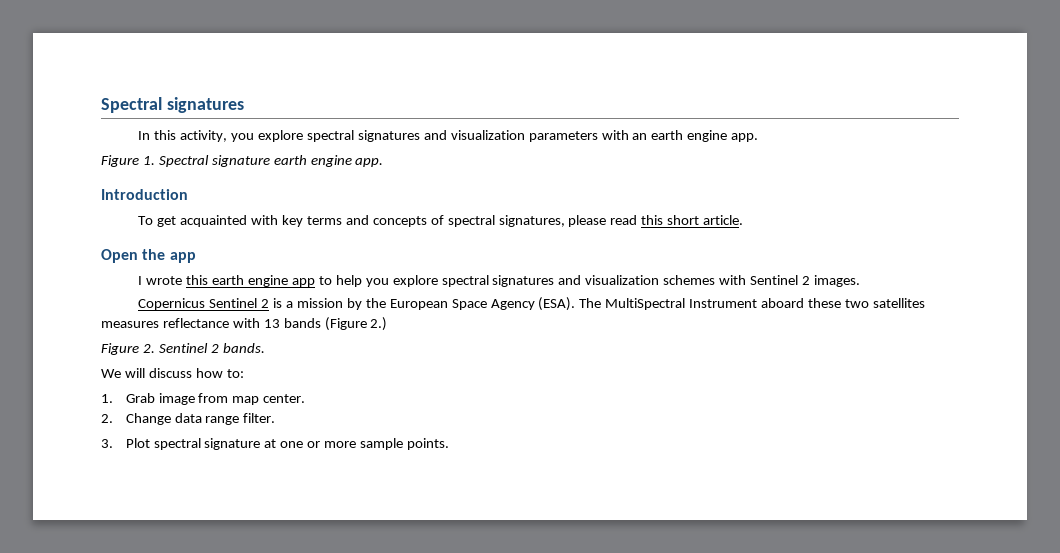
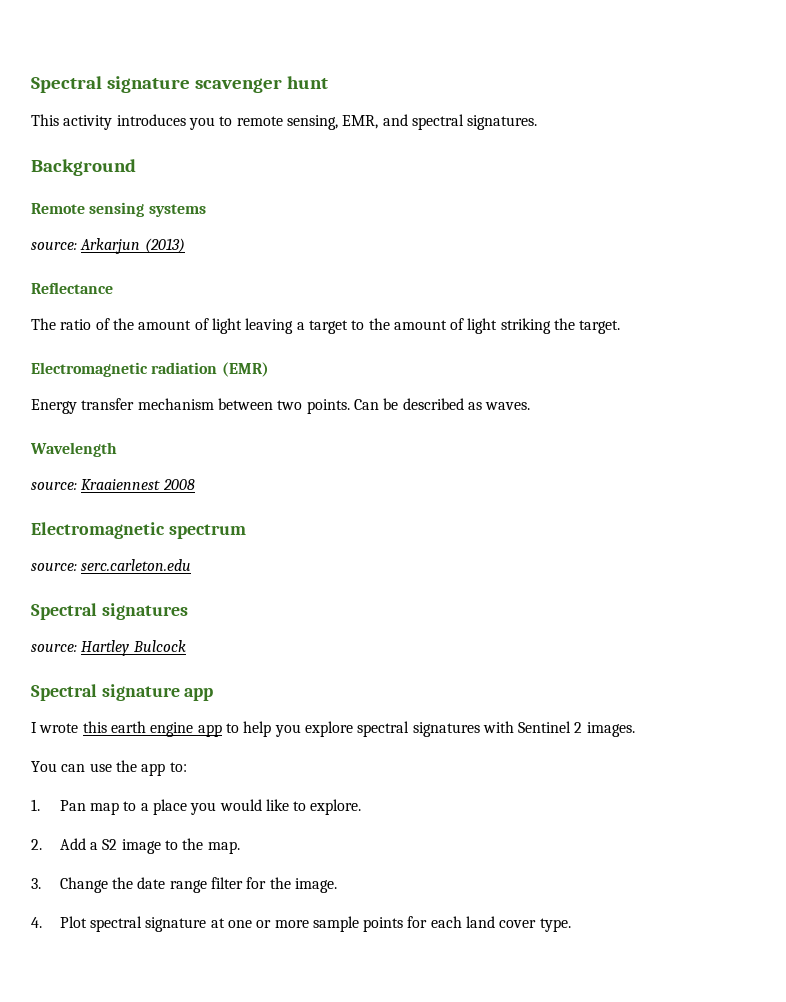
[101,97,244,113] [138,130,759,142] [101,155,384,167] [101,189,188,200] [138,215,744,227] [101,249,166,263] Spectral signatures // In this activity, you explore spectral signatures and visualization parameters with an earth engine app. // Figure 1. Spectral signature earth engine app. // Introduction // To get acquainted with key terms and concepts of spectral signatures, please read this short article. // Open the -> [31,76,328,93] [31,114,538,130] [31,159,136,176] [31,202,206,217] [31,238,185,254] [31,282,113,294] [31,318,621,334] [31,362,269,377] [31,398,531,414] [30,442,117,457] [31,479,195,490] [31,522,246,539] [31,559,192,571] [31,603,188,620] [31,640,186,656] [31,684,180,701] Spectral signature scavenger hunt // This activity introduces you to remote sensing, EMR, and spectral signatures. // Background // Remote sensing systems // source: Arkarjun (2013) // Reflectance // The ratio of the amount of light leaving a target to the amount of light striking the target. // Electromagnetic radiation (EMR) // Energy transfer mechanism between two points. Can be described as waves. // Wavelength // source: Kraaiennest 2008 // Electromagnetic spectrum // source: serc.carleton.edu // Spectral signatures // source: Hartley Bulcock // Spectral signature
[558,275,716,285] and visualization schemes -> (480, 729) none
[138,297,925,311] [101,317,388,331] [101,343,265,355] [101,368,244,378] [101,393,306,405] [101,413,276,425] [101,439,113,448] Copernicus Sentinel 2 is a mission by the European Space Agency (ESA). The MultiSpectral Instrument aboard these two satellites measures reflectance with 13 bands (Figure 2.) // Figure 2. Sentinel 2 bands. // We will discuss how to: // 1. Grab image from map center. // 2. Change data range filter. // 3. -> [31,760,187,776] [31,799,362,815] [31,838,240,854] [31,877,337,893] [31,917,42,928] You can use the app to: // 1. Pan map to a place you would like to explore. // 2. Add a S2 image to the map. // 3. Change the date range filter for the image. // 4.
[406,438,449,450] points. -> [363,916,571,932] points for each land cover type.

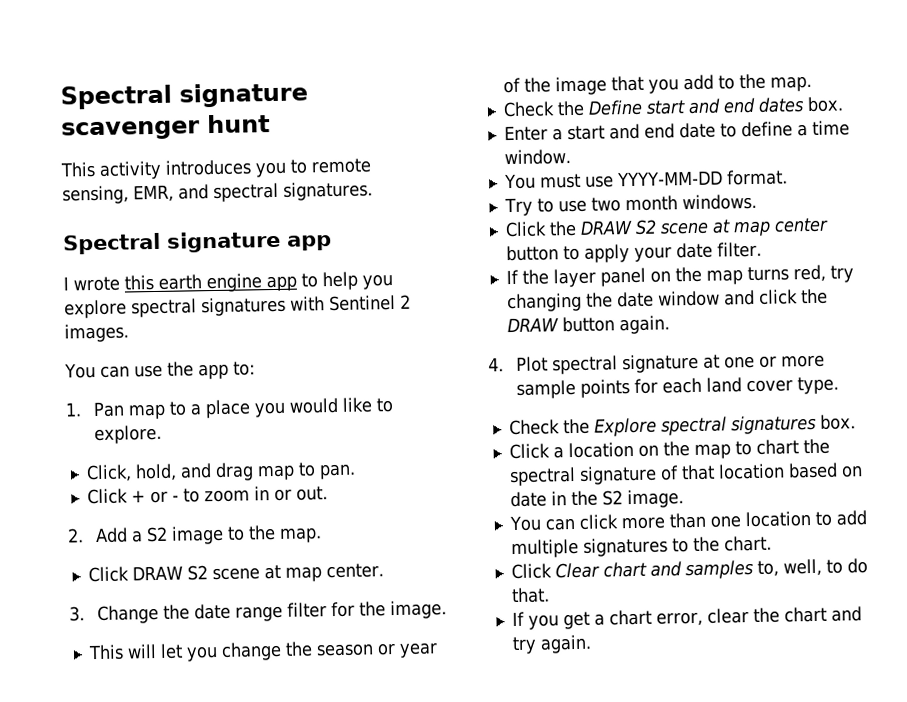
[31,159,136,176] [31,202,206,217] [31,238,185,254] [31,282,113,294] [31,318,621,334] [31,362,269,377] [31,398,531,414] [30,442,117,457] [31,479,195,490] [31,522,246,539] [31,559,192,571] [31,603,188,620] [31,640,186,656] // Background // Remote sensing systems // source: Arkarjun (2013) // Reflectance // The ratio of the amount of light leaving a target to the amount of light striking the target. // Electromagnetic radiation (EMR) // Energy transfer mechanism between two points. Can be described as waves. // Wavelength // source: Kraaiennest 2008 // Electromagnetic spectrum // source: serc.carleton.edu // Spectral signatures // source: Hartley Bulcock -> (373, 191) none
(362, 807) none -> [85,462,356,483] [86,486,328,505] // Click, hold, and drag map to pan. // Click + or - to zoom in or out.
(240, 847) none -> [87,563,384,583] // Click DRAW S2 scene at map center.
(337, 885) none -> [87,641,438,662] [502,73,812,96] [502,96,844,118] [503,120,850,142] [503,149,571,166] [503,169,788,190] [503,193,757,217] [504,217,829,238] [505,241,762,263] [505,264,854,288] [506,288,828,313] [506,315,670,335] // This will let you change the season or year of the image that you add to the map. // Check the Define start and end dates box. // Enter a start and end date to define a time window. // You must use YYYY-MM-DD format. // Try to use two month windows. // Click the DRAW S2 scene at map center button to apply your date filter. // If the layer panel on the map turns red, try changing the date window and click the DRAW button again.
(571, 925) none -> [508,414,856,437] [508,438,830,460] [508,462,863,487] [509,489,684,509] [508,510,867,532] [510,535,772,559] [510,558,868,580] [510,587,550,604] [511,606,862,630] [511,634,592,655] // Check the Explore spectral signatures box. // Click a location on the map to chart the spectral signature of that location based on date in the S2 image. // You can click more than one location to add multiple signatures to the chart. // Click Clear chart and samples to, well, to do that. // If you get a chart error, clear the chart and try again.

